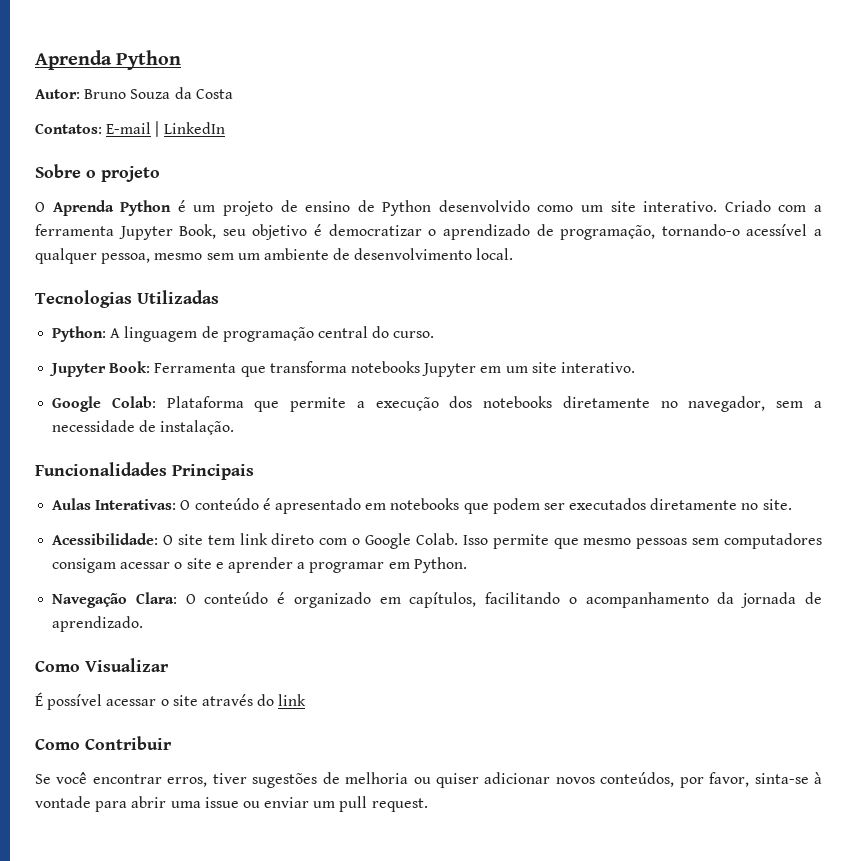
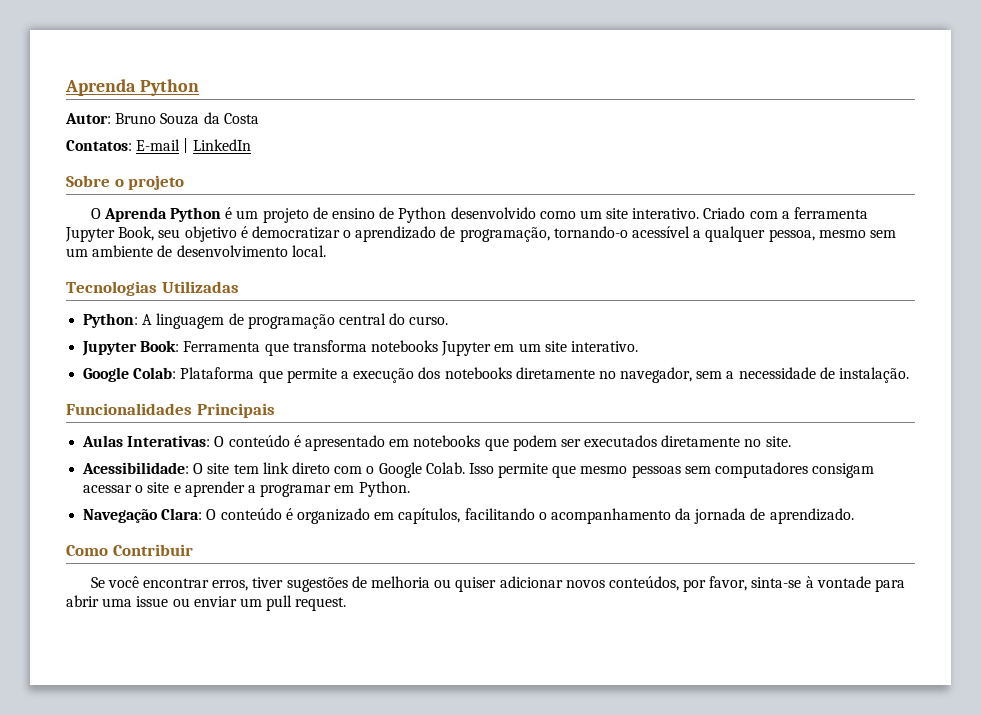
[35,658,169,672] [35,692,307,710] // Como Visualizar // É possível acessar o site através do link -> (854, 516) none

